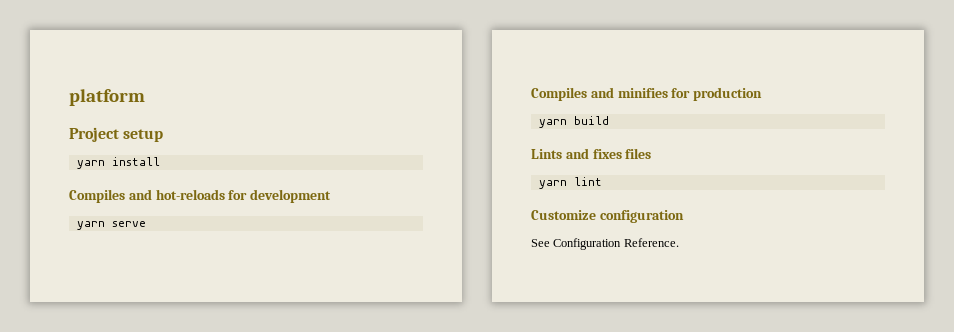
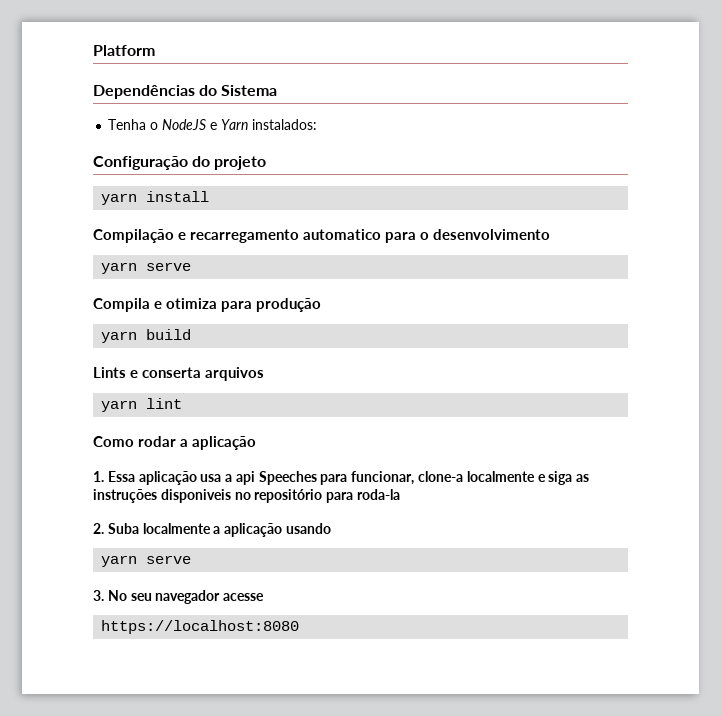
[69,89,145,106] [69,127,164,142] [76,157,160,169] [69,189,332,203] [76,221,146,230] [531,87,763,101] platform // Project setup // yarn install // Compiles and hot-reloads for development // yarn serve // Compiles and minifies for production -> [93,45,155,56] [93,85,278,99] [108,119,318,130] [93,156,267,170] [101,191,210,205] [93,229,550,243] [101,262,192,274] [93,298,321,312] Platform // Dependências do Sistema // Tenha o NodeJS e Yarn instalados: // Configuração do projeto // yarn install // Compilação e recarregamento automatico para o desenvolvimento // yarn serve // Compila e otimiza para produção
[565,148,652,159] and fixes files -> [130,367,264,381] e conserta arquivos
[531,210,684,223] [531,238,679,250] Customize configuration // See Configuration Reference. -> [93,436,256,450] [93,471,590,485] [93,489,400,503] [93,523,331,537] [101,555,192,567] [93,590,265,604] [101,620,300,634] Como rodar a aplicação // 1. Essa aplicação usa a api Speeches para funcionar, clone-a localmente e siga as instruções disponiveis no repositório para roda-la // 2. Suba localmente a aplicação usando // yarn serve // 3. No seu navegador acesse // https://localhost:8080

